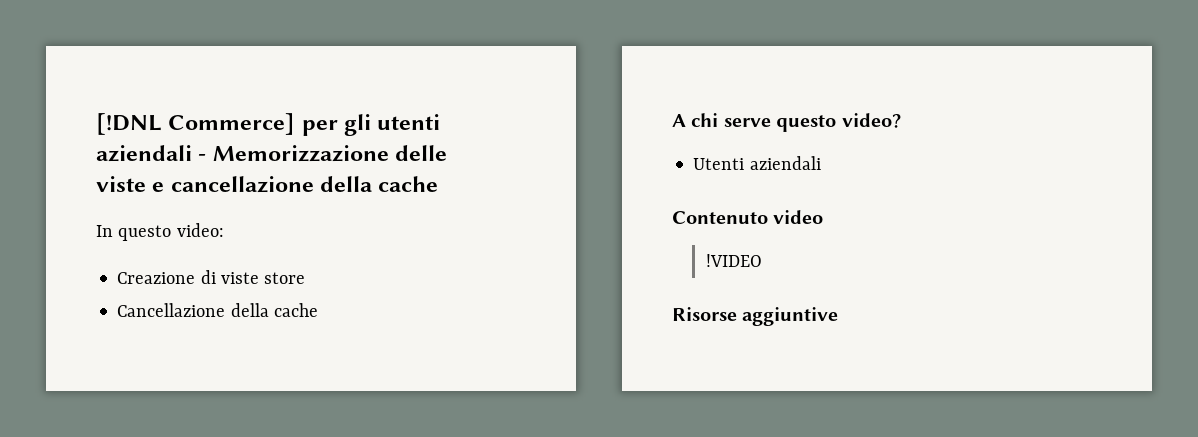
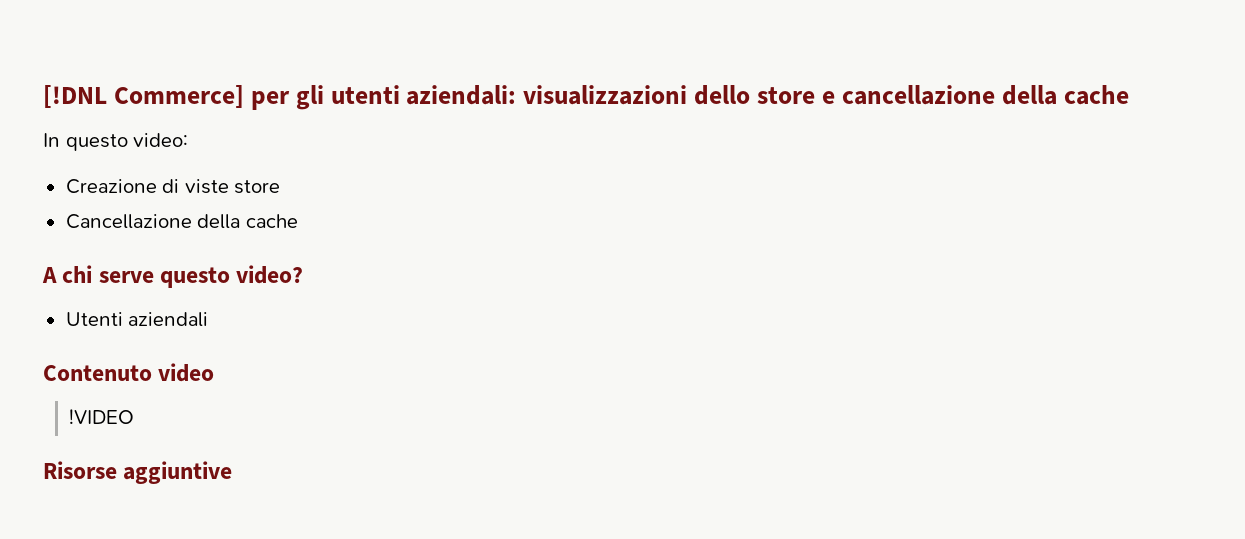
[96,145,448,162] [96,176,146,192] aziendali - Memorizzazione delle viste -> [406,85,816,105] aziendali: visualizzazioni dello store

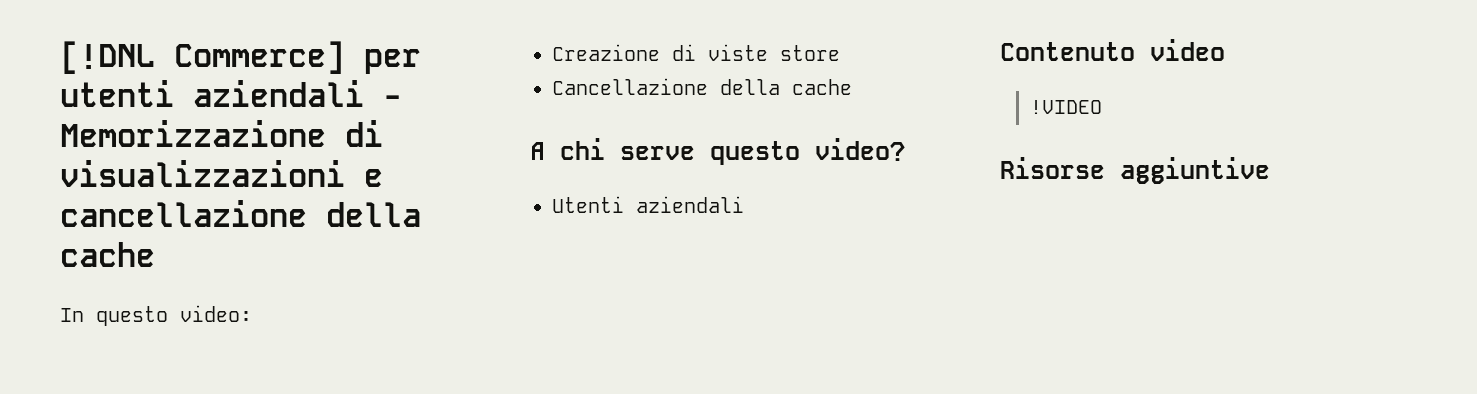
[295,85,816,110] gli utenti aziendali: visualizzazioni dello store -> [60,80,402,107] [60,120,383,147] [60,160,345,187] utenti aziendali - Memorizzazione di visualizzazioni

